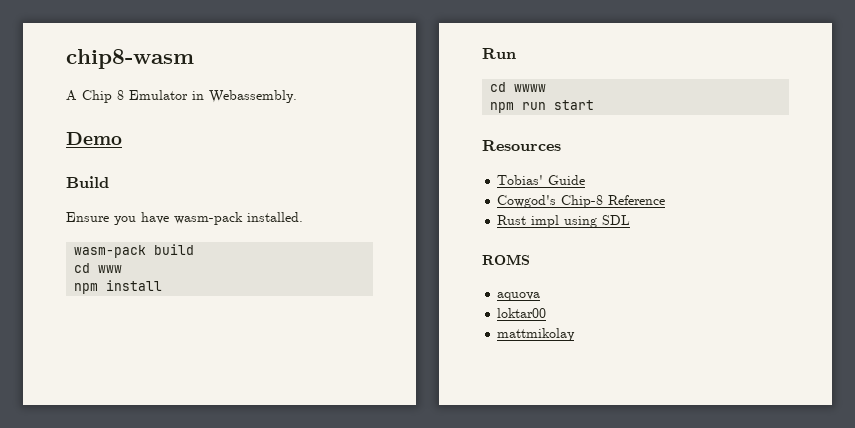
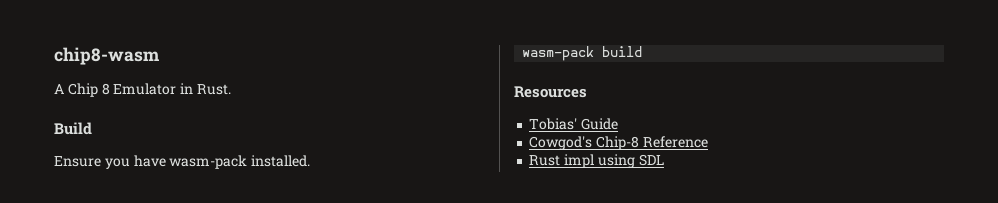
[209,90,297,103] [66,132,122,145] Webassembly. // Demo -> [196,84,231,95] Rust.
[74,263,123,273] [74,280,163,294] [482,48,516,59] [490,82,547,92] [490,100,595,113] // cd www // npm install // Run // cd wwww // npm run start -> (643, 51) none
[482,254,530,265] [497,292,541,301] [497,308,547,318] [497,328,576,341] // ROMS // aquova // loktar00 // mattmikolay -> (664, 160) none

